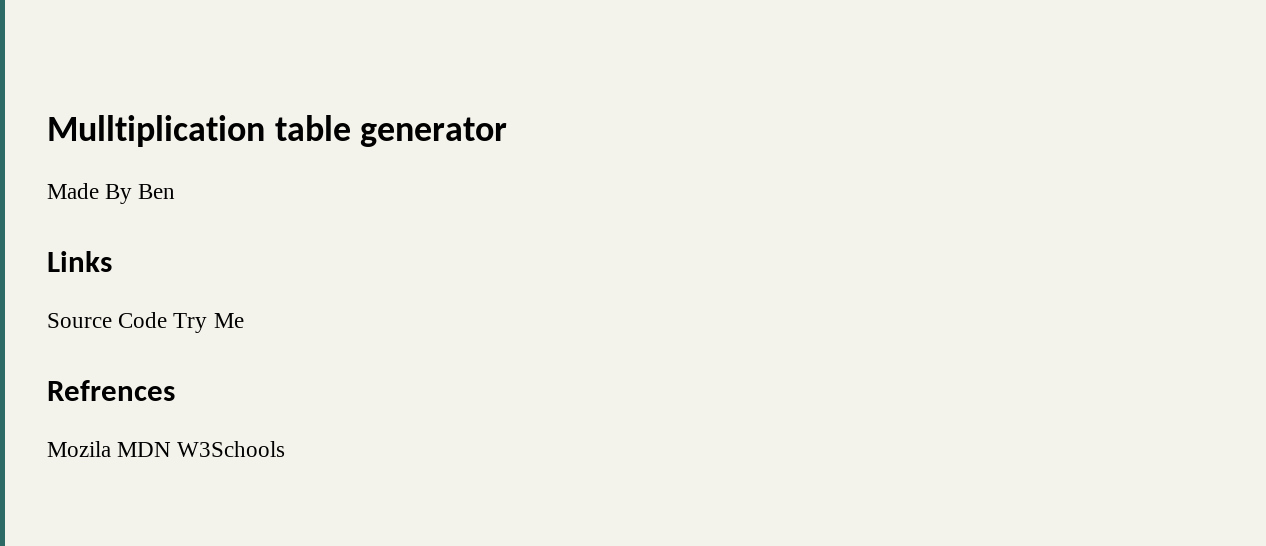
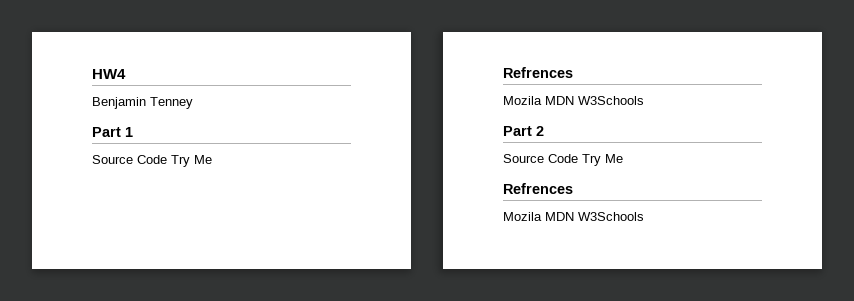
[47,115,508,147] [47,183,176,204] [47,251,112,272] [47,312,244,333] [47,380,175,401] [47,441,286,457] Mulltiplication table generator // Made By Ben // Links // Source Code Try Me // Refrences // Mozila MDN W3Schools -> [92,69,126,79] [92,97,193,109] [92,127,133,137] [92,155,212,167] [503,67,573,78] [503,96,644,105] [503,126,544,136] [503,154,623,166] [503,183,573,194] [503,212,644,221] HW4 // Benjamin Tenney // Part 1 // Source Code Try Me // Refrences // Mozila MDN W3Schools // Part 2 // Source Code Try Me // Refrences // Mozila MDN W3Schools

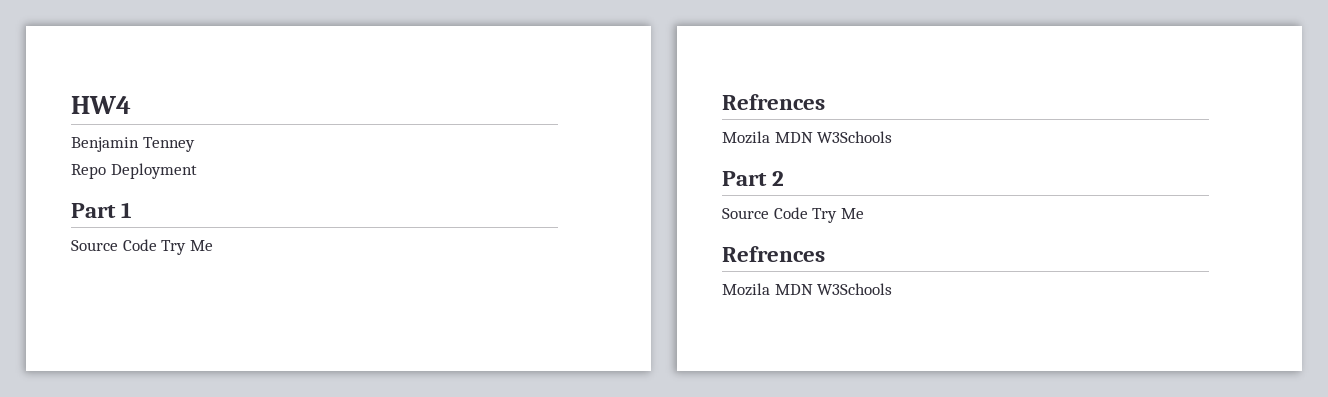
(193, 103) none -> [71,163,197,179] // Repo Deployment

